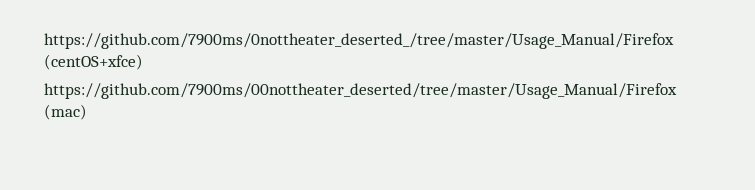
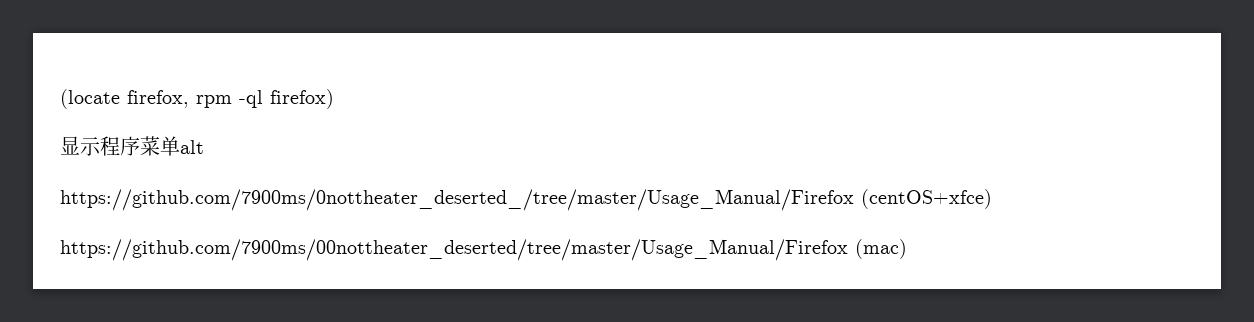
(44, 41) none -> [60,89,334,109] [60,136,204,156] (locate firefox, rpm -ql firefox) // 显示程序菜单alt //

